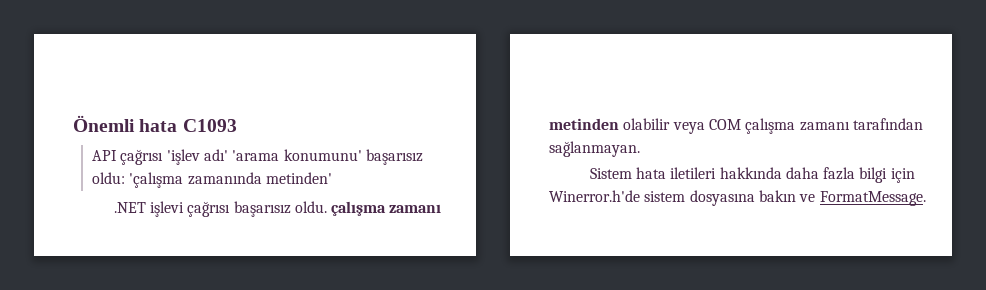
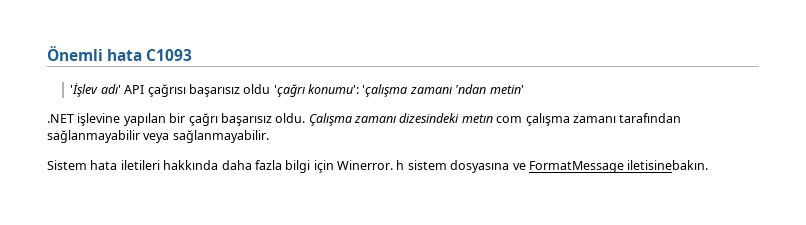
[92,149,423,165] [92,172,332,188] [113,201,442,217] [549,118,923,134] [549,141,640,157] API çağrısı 'işlev adı' 'arama konumunu' başarısız oldu: 'çalışma zamanında metinden' // .NET işlevi çağrısı başarısız oldu. çalışma zamanı metinden olabilir veya COM çalışma zamanı tarafından sağlanmayan. -> [70,83,524,97] [47,113,682,126] [47,130,269,143] 'İşlev adı' API çağrısı başarısız oldu 'çağrı konumu': 'çalışma zamanı 'ndan metin' // .NET işlevine yapılan bir çağrı başarısız oldu. Çalışma zamanı dizesindeki metın com çalışma zamanı tarafından sağlanmayabilir veya sağlanmayabilir.
[549,190,926,206] Winerror.h'de sistem dosyasına bakın ve FormatMessage. -> [337,160,709,173] Winerror. h sistem dosyasına ve FormatMessage iletisinebakın.

